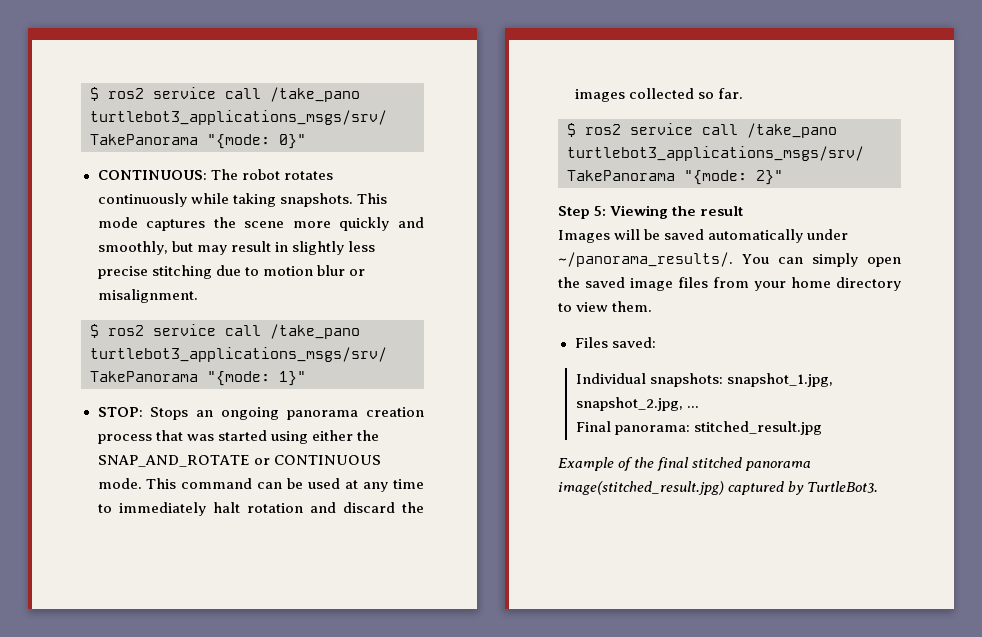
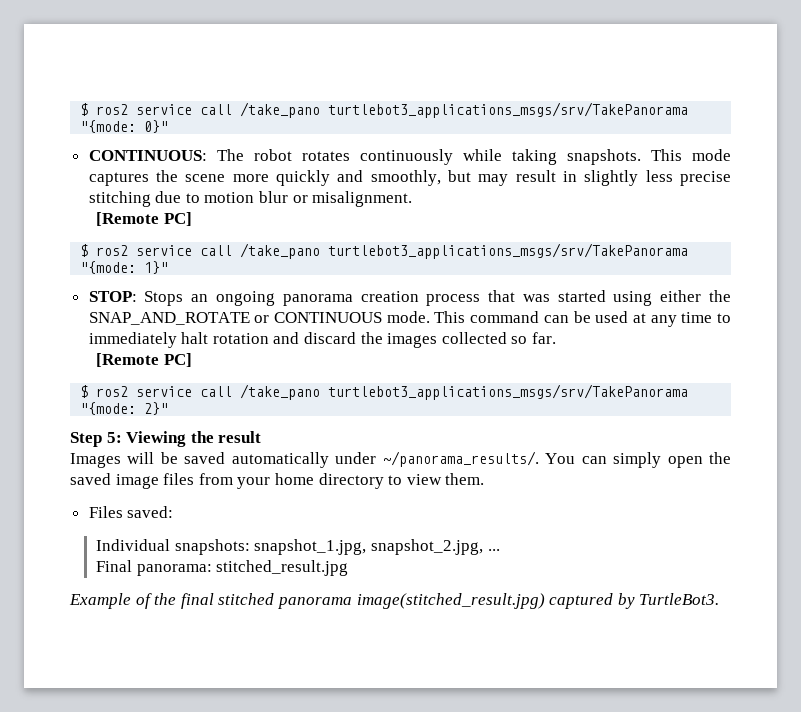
(198, 296) none -> [96,212,192,226] // [Remote PC]
(743, 93) none -> [96,353,192,367] // [Remote PC]

